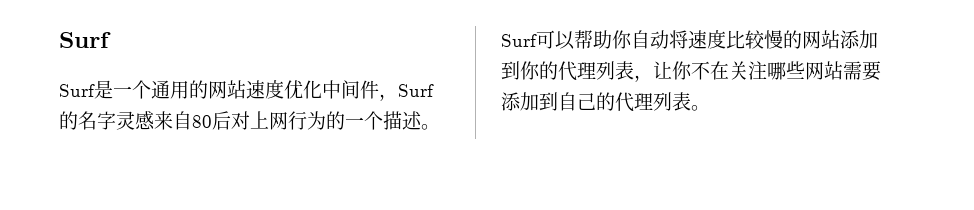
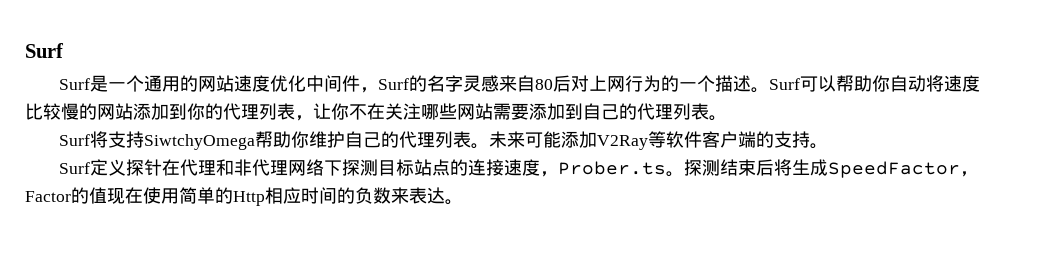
(710, 108) none -> [58,131,828,150] [58,159,978,178] [25,187,463,206] // Surf将支持SiwtchyOmega帮助你维护自己的代理列表。未来可能添加V2Ray等软件客户端的支持。 // Surf定义探针在代理和非代理网络下探测目标站点的连接速度，Prober.ts。探测结束后将生成SpeedFactor，Factor的值现在使用简单的Http相应时间的负数来表达。

